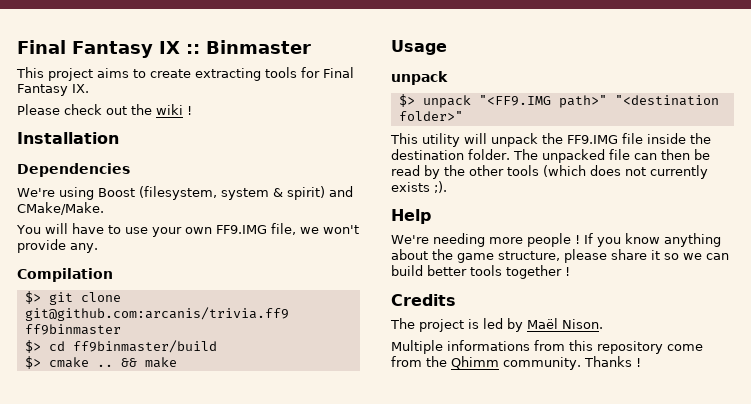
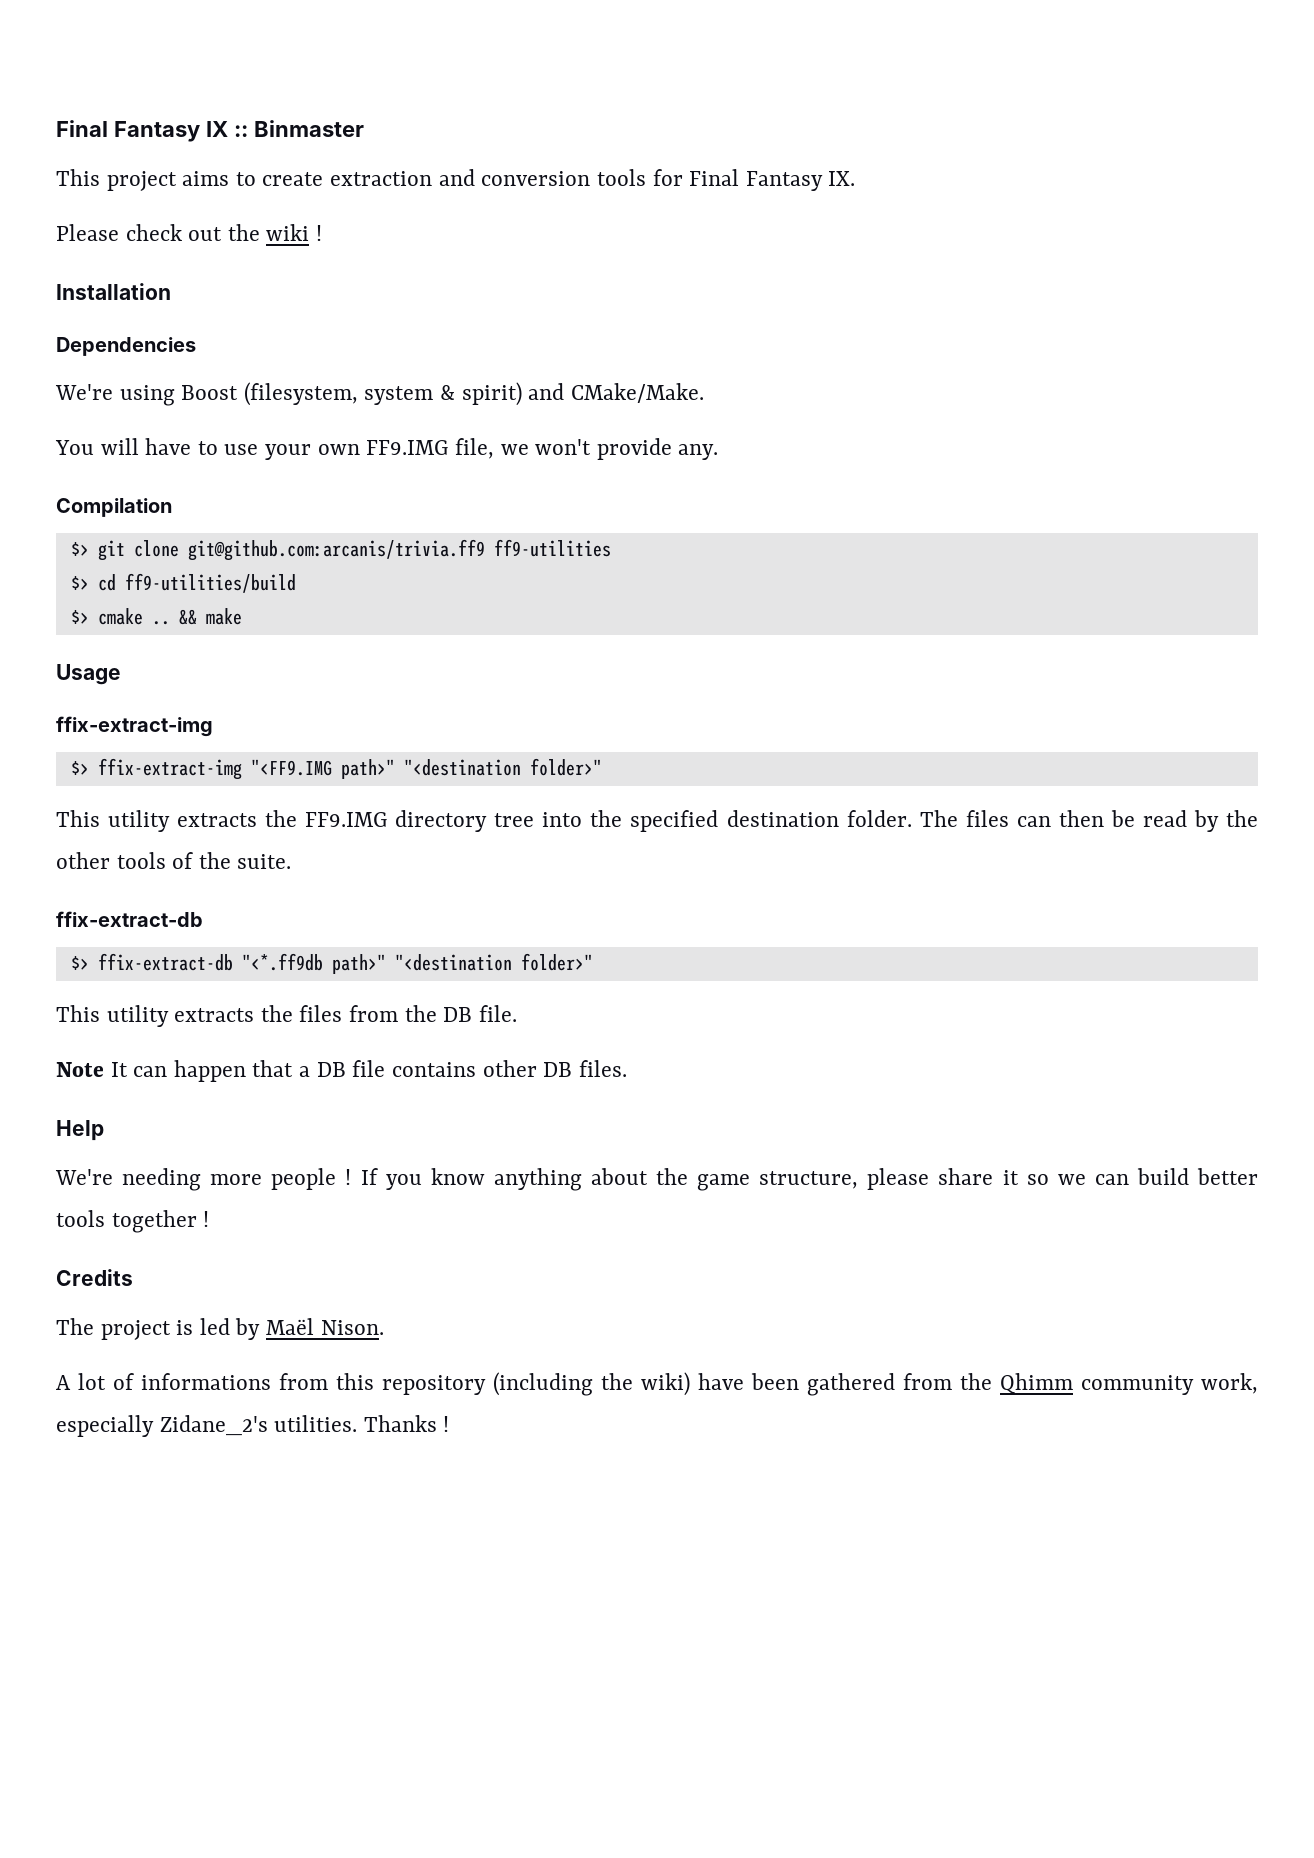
[195,68,261,81] extracting -> [330,169,591,186] extraction and conversion
[24,324,121,335] ff9binmaster -> [493,539,611,557] ff9-utilities
[72,340,217,353] ff9binmaster/build -> [124,573,296,593] ff9-utilities/build
[391,71,448,85] [398,94,471,108] unpack // $> unpack -> [56,716,213,737] [70,758,242,780] ffix-extract-img // $> ffix-extract-img
[464,133,711,147] will unpack the FF9.IMG file inside the -> [177,810,719,832] extracts the FF9.IMG directory tree into the specified
[541,149,630,163] unpacked file -> [965,810,1009,827] files
[543,165,708,179] [391,181,447,193] (which does not currently exists ;). -> [172,852,292,869] [56,911,203,927] [70,953,593,974] [56,1005,517,1027] [56,1060,627,1082] of the suite. // ffix-extract-db // $> ffix-extract-db "<*.ff9db path>" "<destination folder>" // This utility extracts the files from the DB file. // Note It can happen that a DB file contains other DB files.
[391,340,443,354] Multiple -> [56,1373,134,1390] A lot of
[667,344,703,351] [391,356,581,370] come from the Qhimm community. -> [493,1372,1258,1396] [56,1415,358,1437] (including the wiki) have been gathered from the Qhimm community work, especially Zidane_2's utilities.

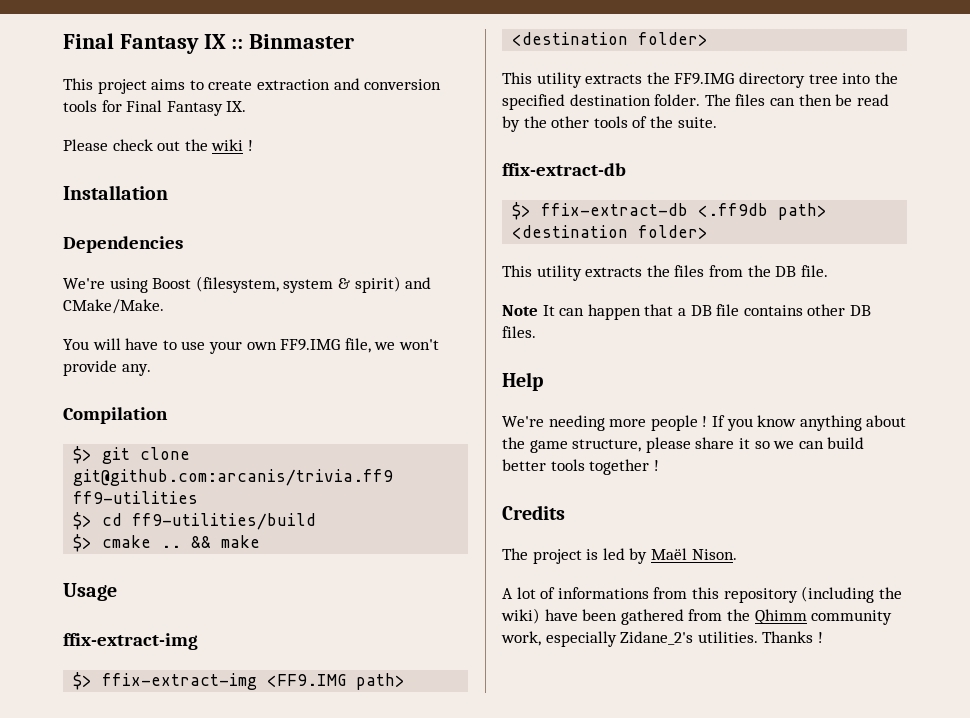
[250,758,602,779] "<FF9.IMG path>" "<destination folder>" -> [267,673,406,690] [512,32,709,46] <FF9.IMG path> <destination folder>
[241,953,593,974] "<*.ff9db path>" "<destination folder>" -> [698,203,828,220] [512,225,709,239] <.ff9db path> <destination folder>

